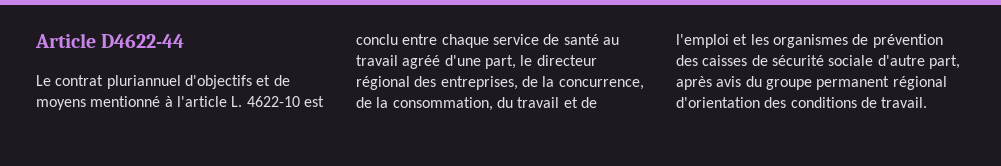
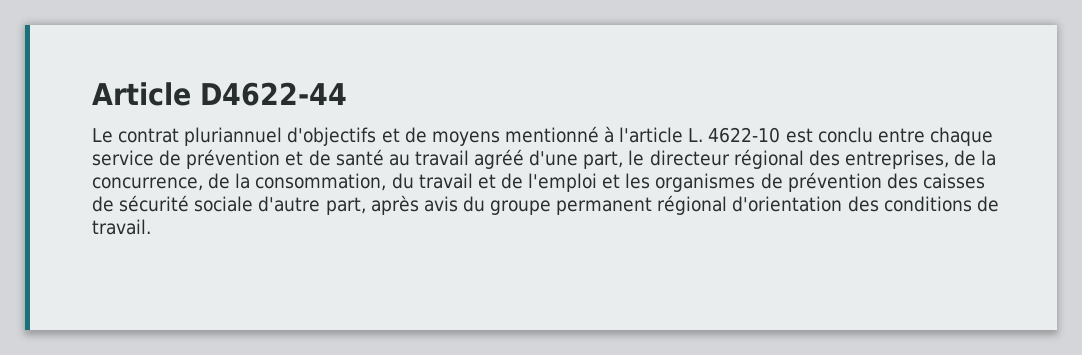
(560, 39) none -> [186,149,331,169] prévention et de

